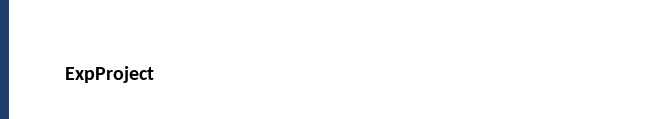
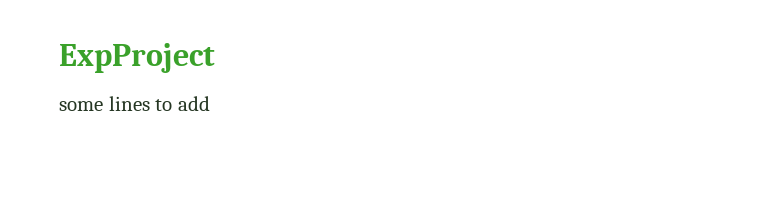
(154, 74) none -> [59,96,210,111] // some lines to add

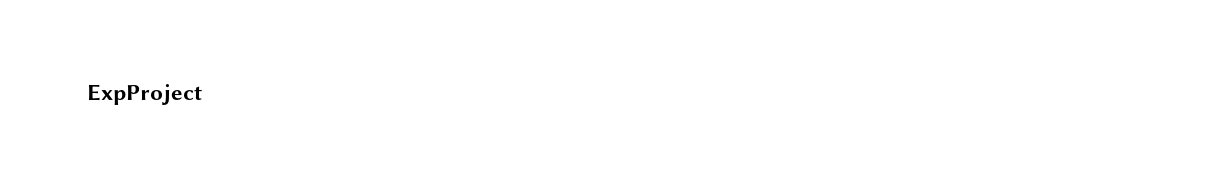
[59,96,210,111] // some lines to add -> (202, 94) none

